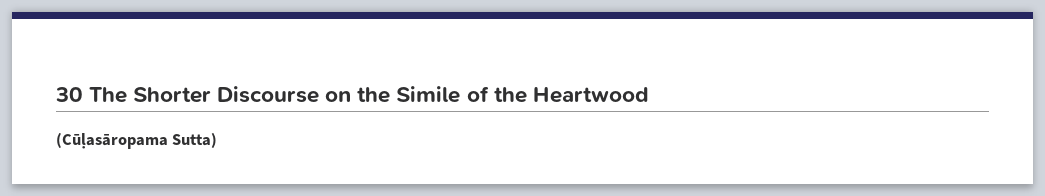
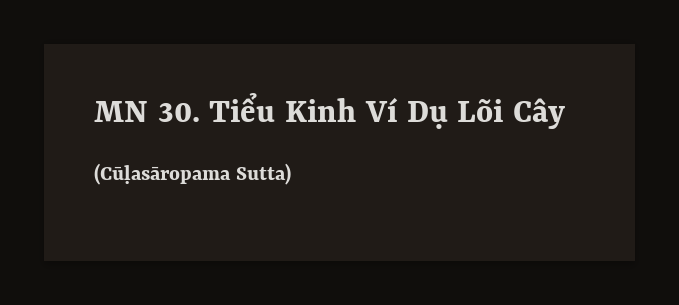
[55,86,649,103] 30 The Shorter Discourse on the Simile of the Heartwood -> [94,93,566,129] MN 30. Tiểu Kinh Ví Dụ Lõi Cây

